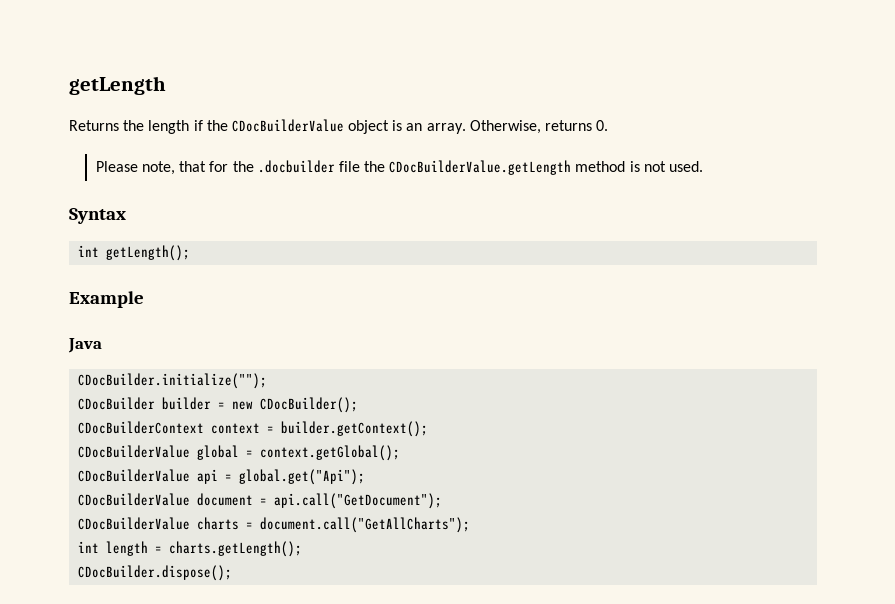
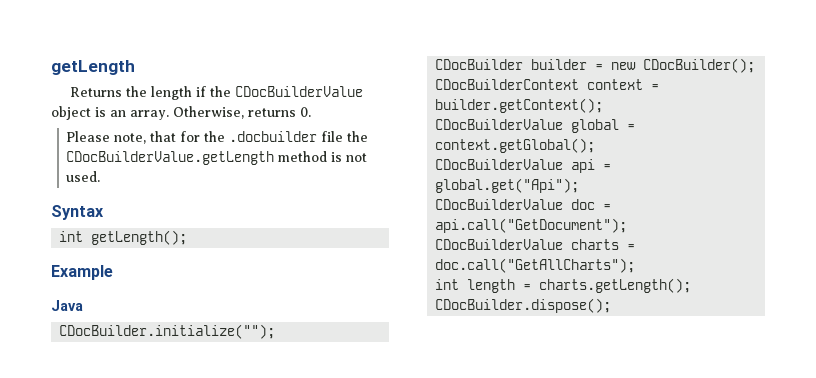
[197,493,254,506] document -> [571,199,596,210] doc
[260,517,471,533] document.call("GetAllCharts"); -> [435,258,636,273] doc.call("GetAllCharts");

